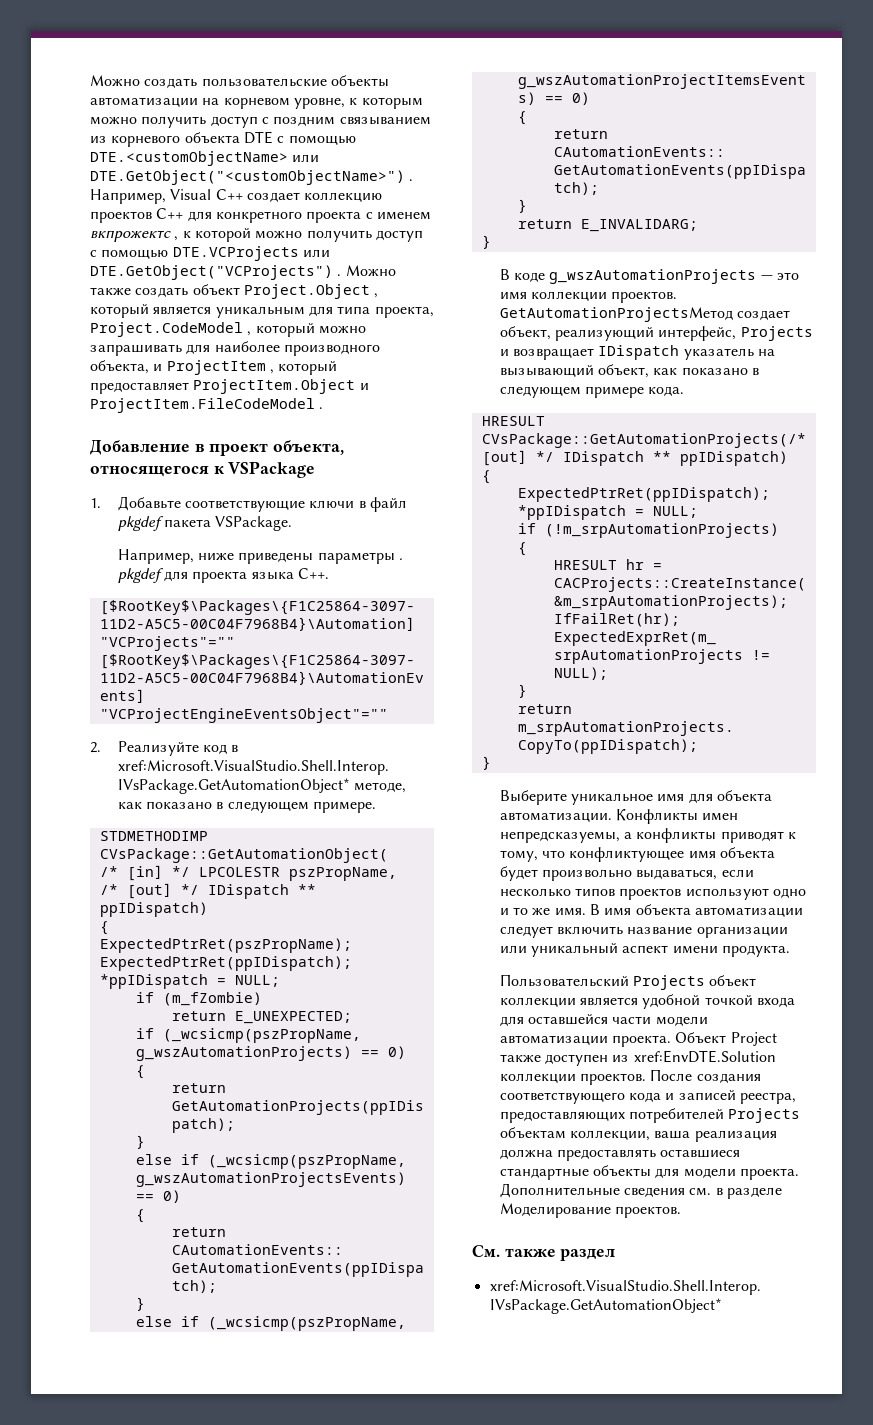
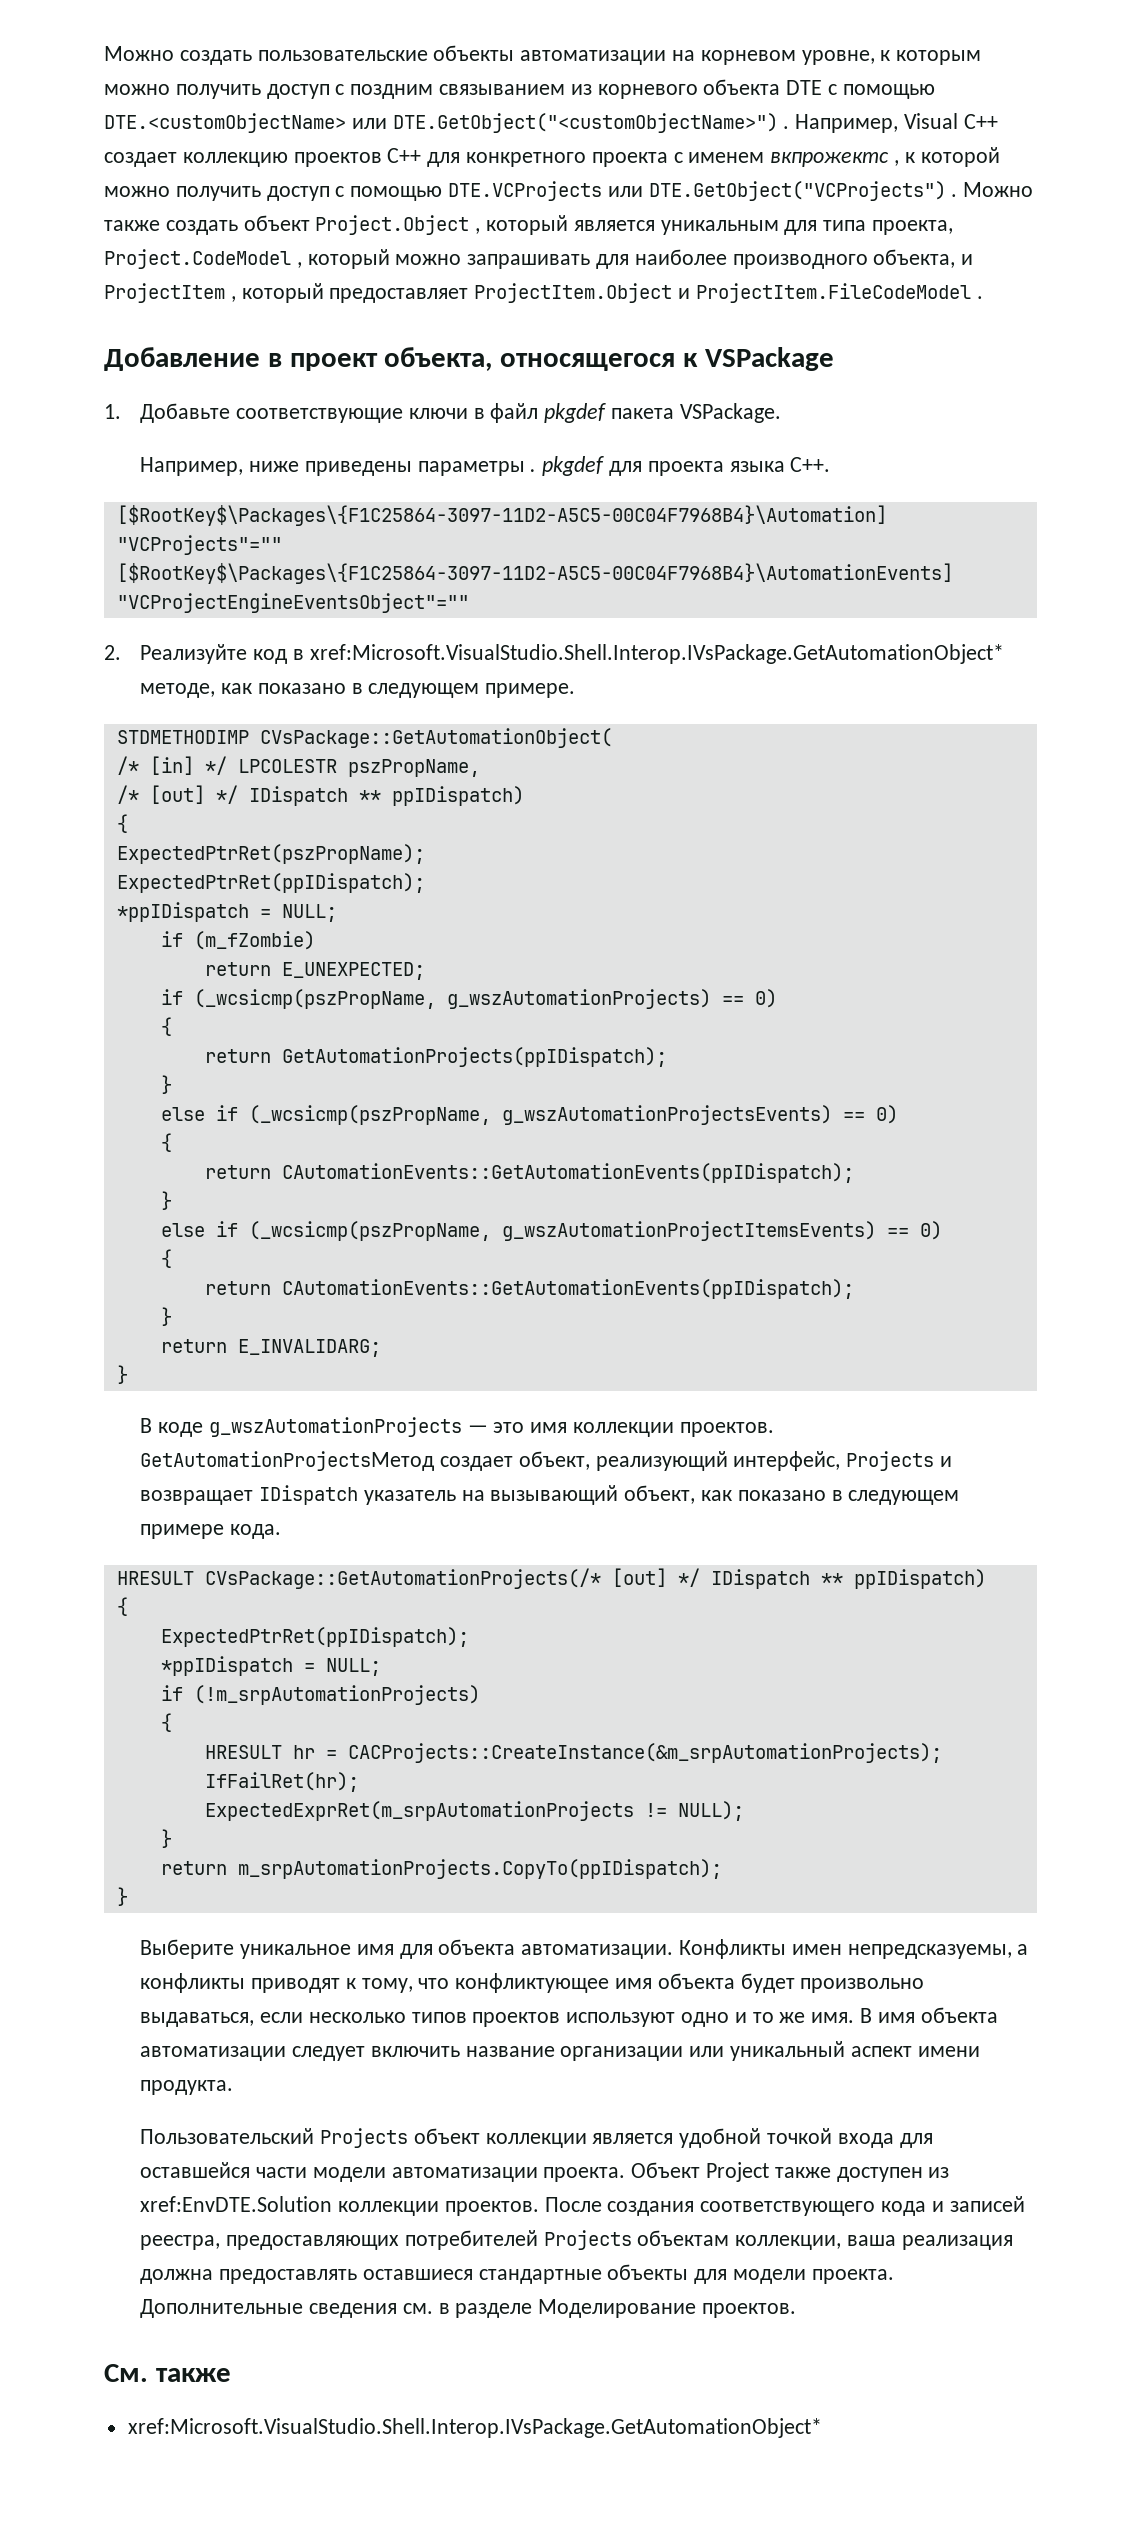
[560,1248,616,1261] раздел -> (231, 2375) none

